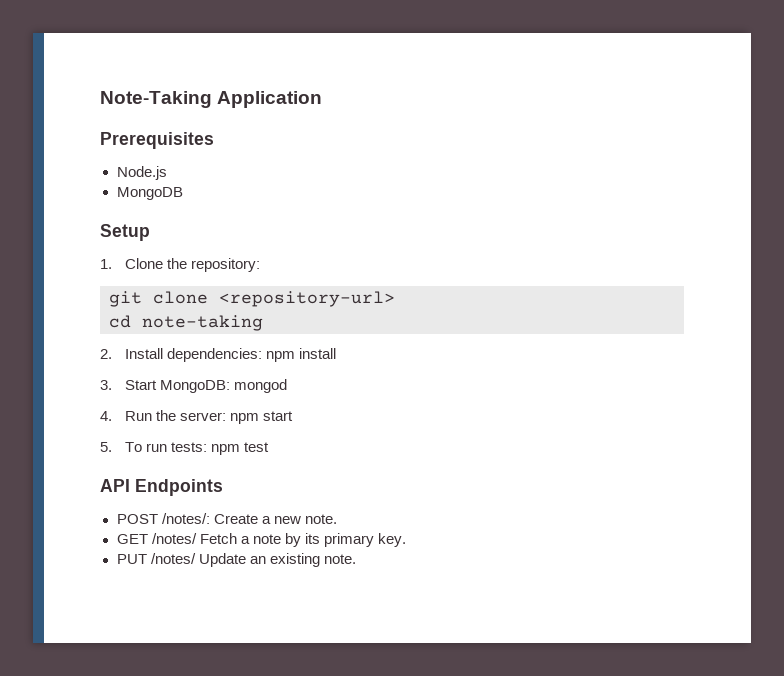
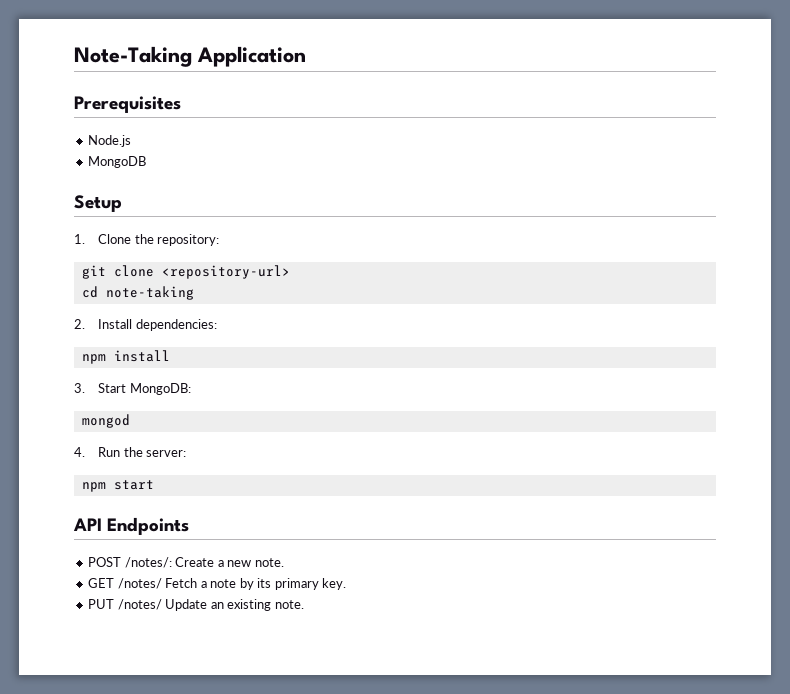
(263, 355) none -> (217, 325) //
(231, 386) none -> (191, 389) //
(227, 416) none -> (187, 453) //
[100,442,270,455] // 5. To run tests: npm test -> (154, 485) none

